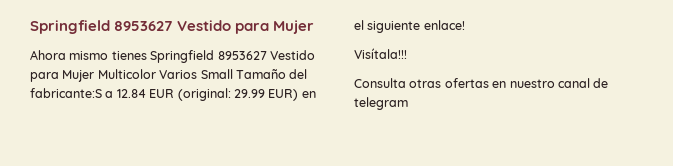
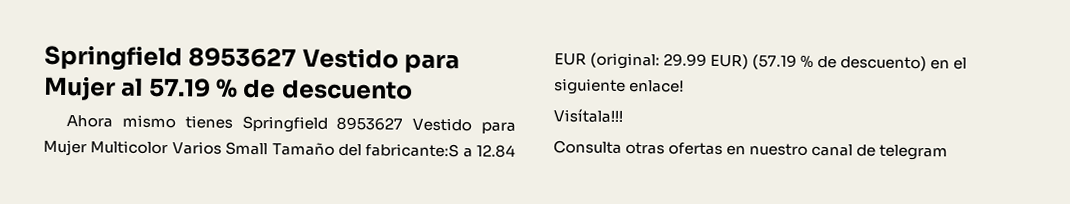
[30,20,315,34] Springfield 8953627 Vestido para Mujer -> [44,44,461,74] [43,75,413,101] Springfield 8953627 Vestido para Mujer al 57.19 % de descuento
(299, 95) none -> [752,54,928,72] (57.19 % de descuento)

